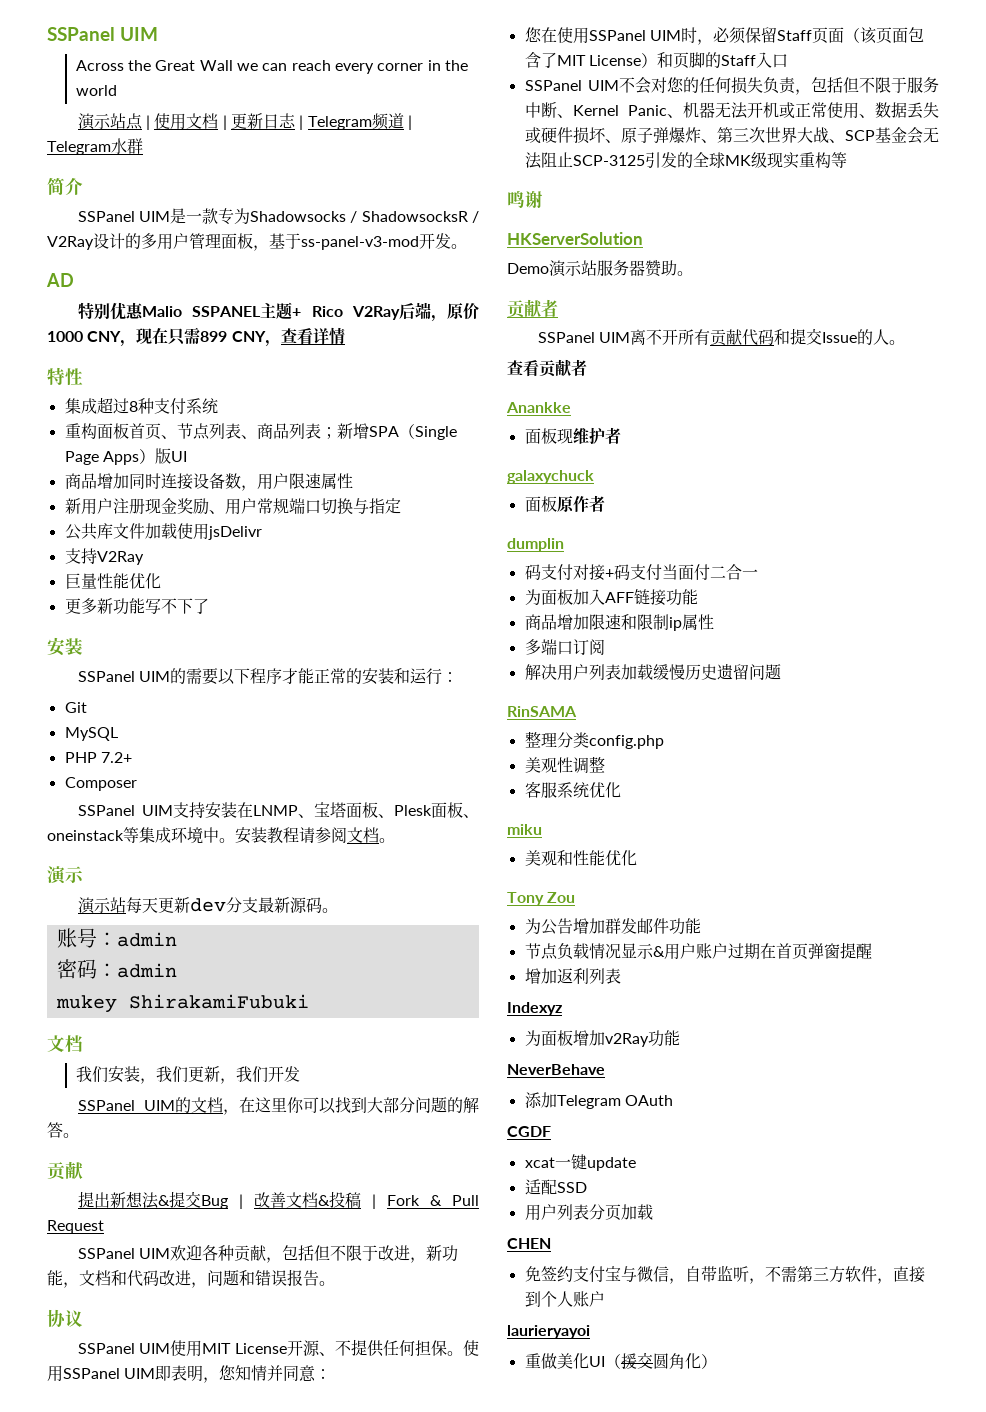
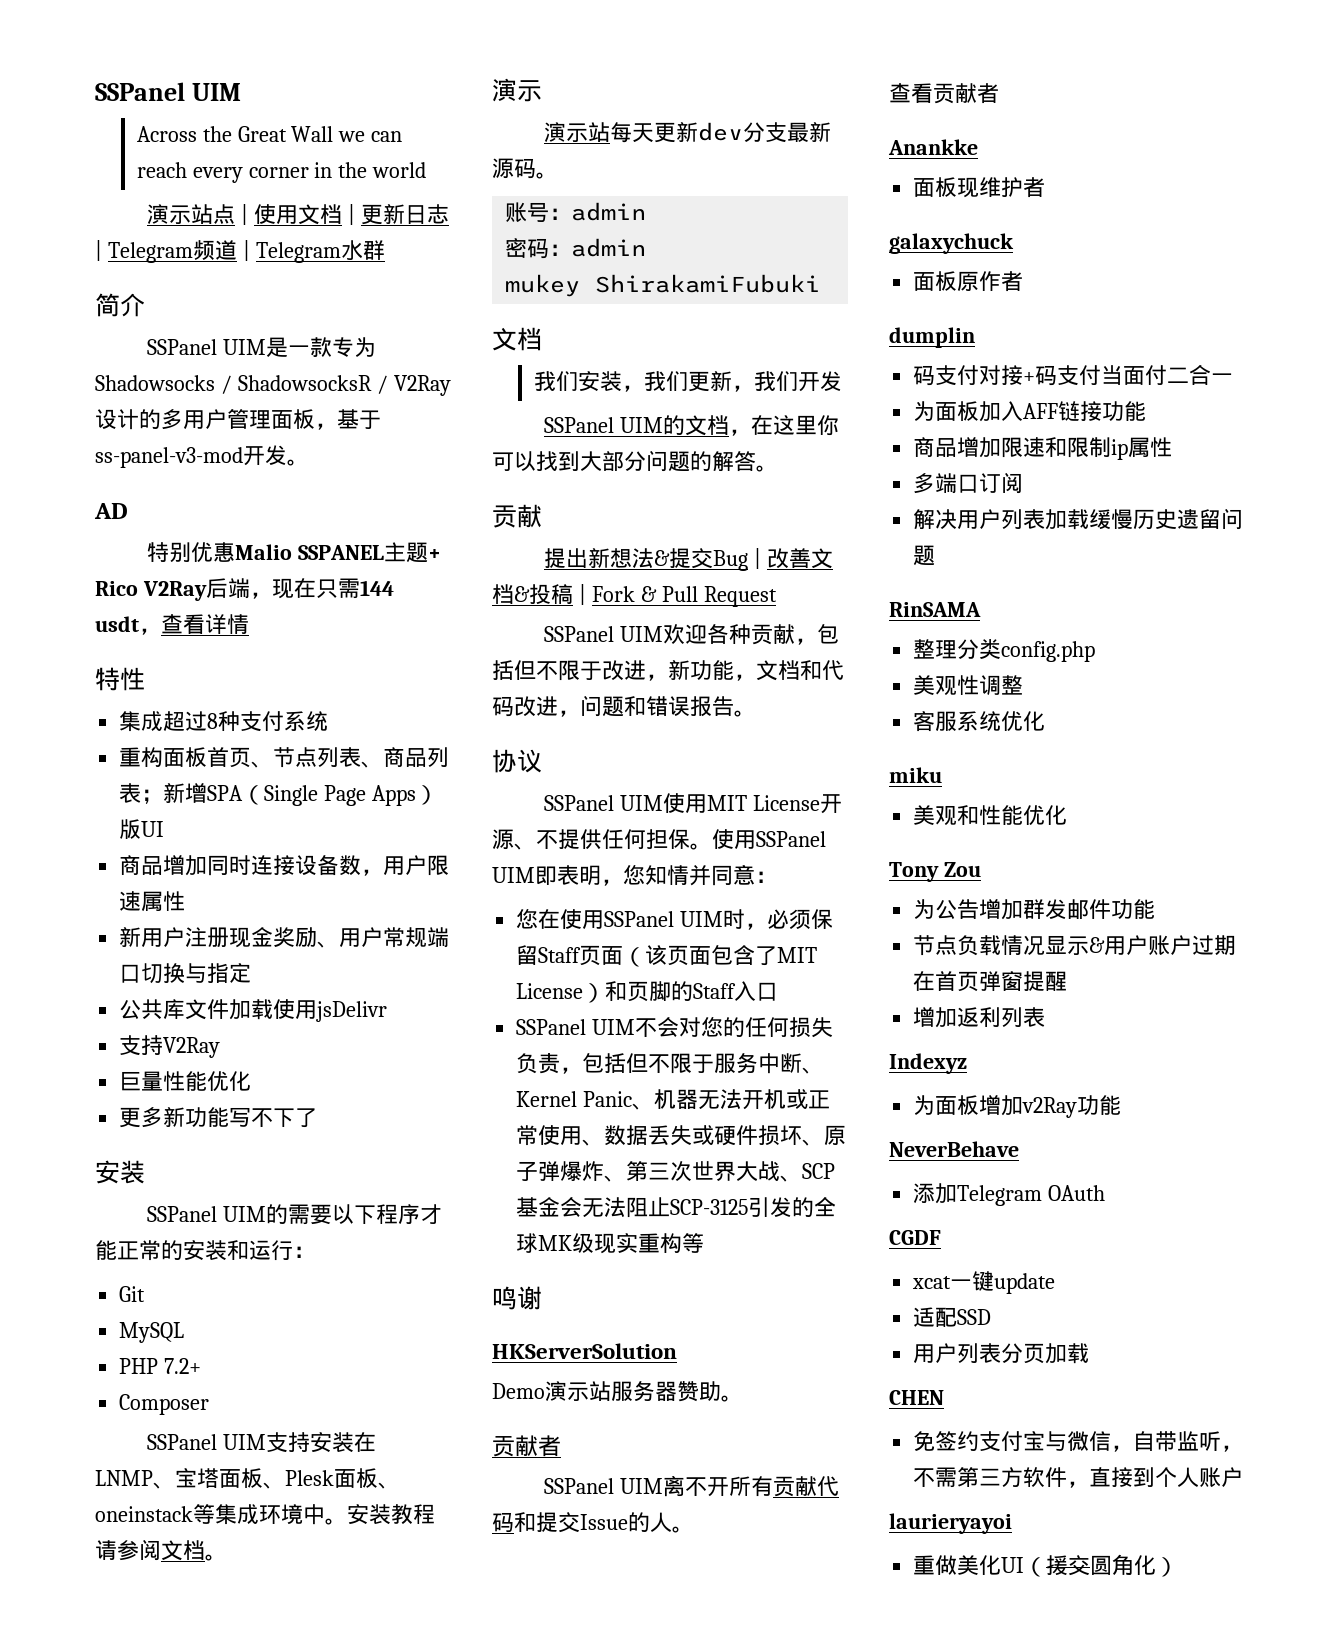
[447,303,480,320] [47,327,266,347] 原价1000 CNY，现在只需899 CNY -> [271,578,394,599] [95,616,139,632] 现在只需144 usdt

